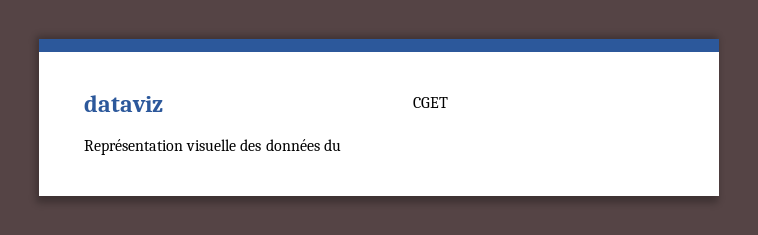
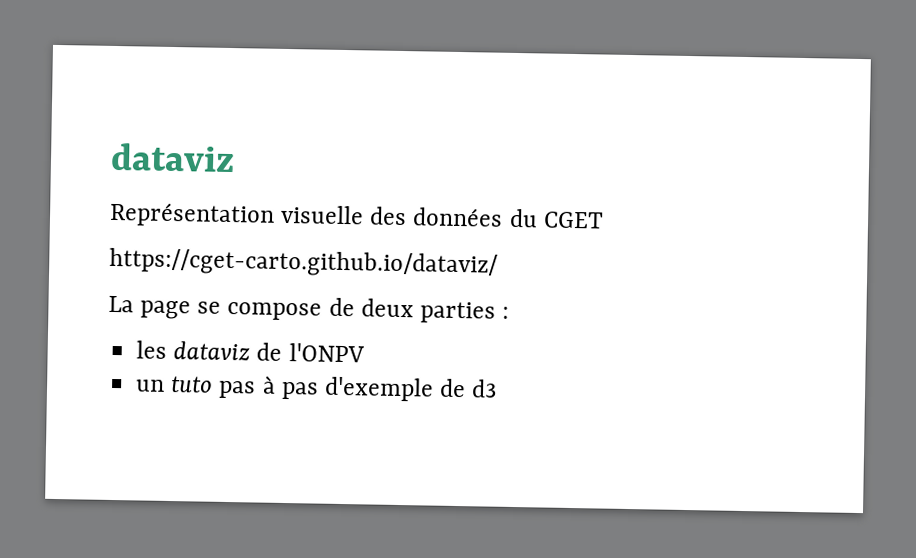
(448, 102) none -> [109,247,498,279] [108,295,510,324] [136,340,365,363] [135,375,498,402] // https://cget-carto.github.io/dataviz/ // La page se compose de deux parties : // les dataviz de l'ONPV // un tuto pas à pas d'exemple de d3

